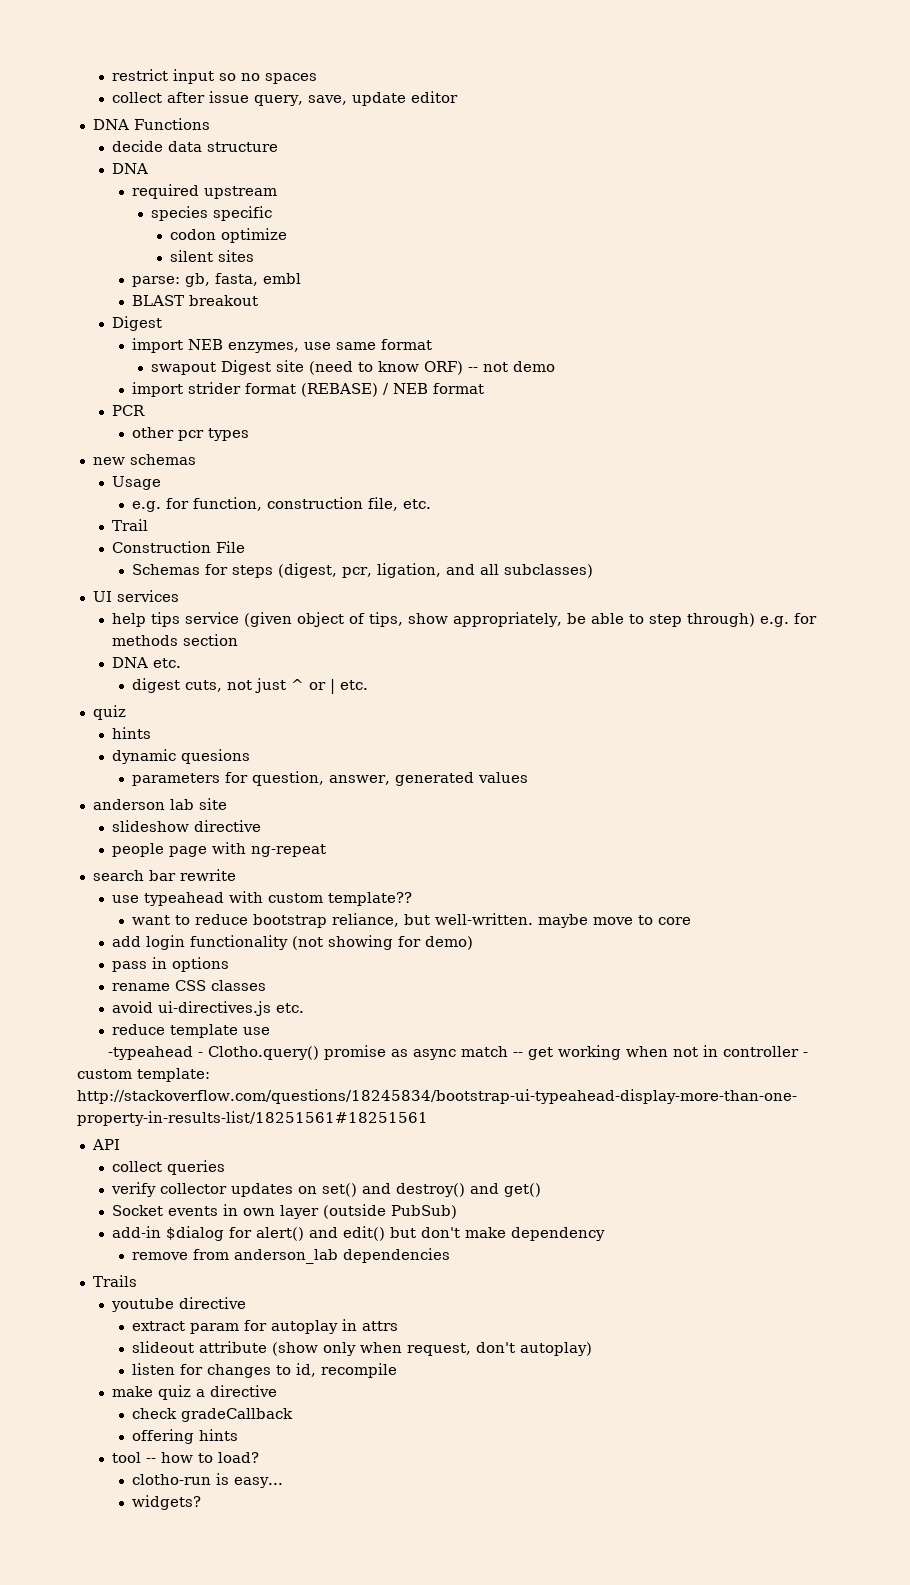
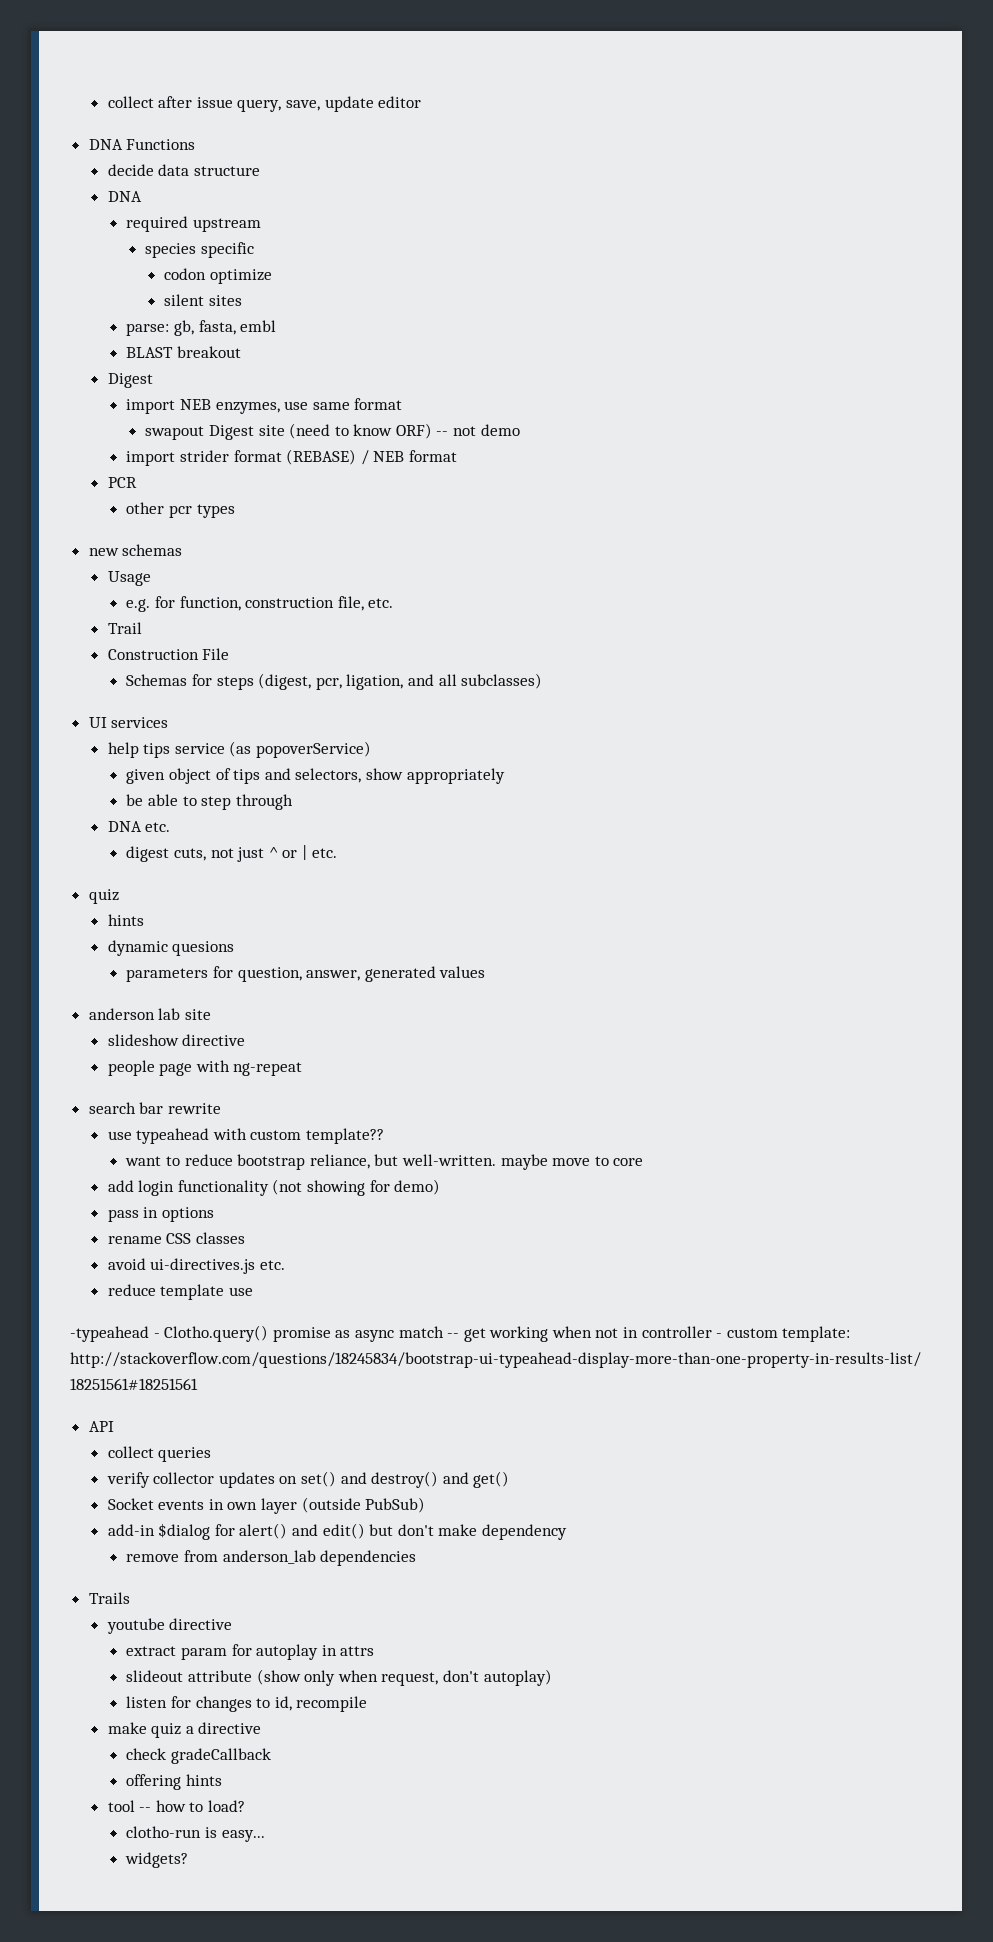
[112,69,318,84] restrict input so no spaces // -> (107, 102) none
[244,612,818,627] [112,634,239,646] (given object of tips, show appropriately, be able to step through) e.g. for methods section -> [229,741,371,758] [126,768,505,784] [126,794,293,810] (as popoverService) // given object of tips and selectors, show appropriately // be able to step through

